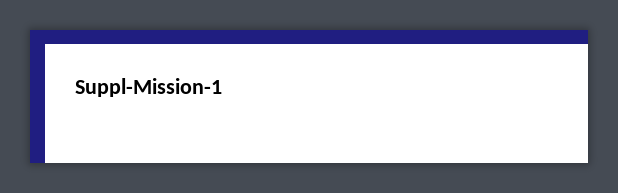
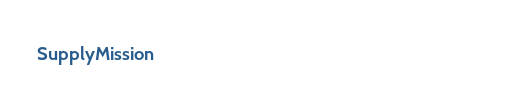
[75,78,222,97] Suppl-Mission-1 -> [37,46,154,65] SupplyMission

